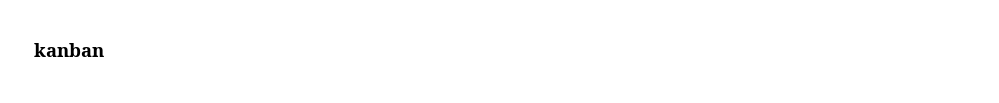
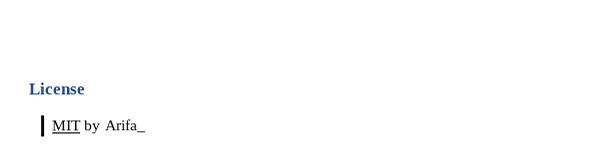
[34,43,104,57] kanban -> [29,82,86,95] [52,119,146,134] License // MIT by Arifa_

